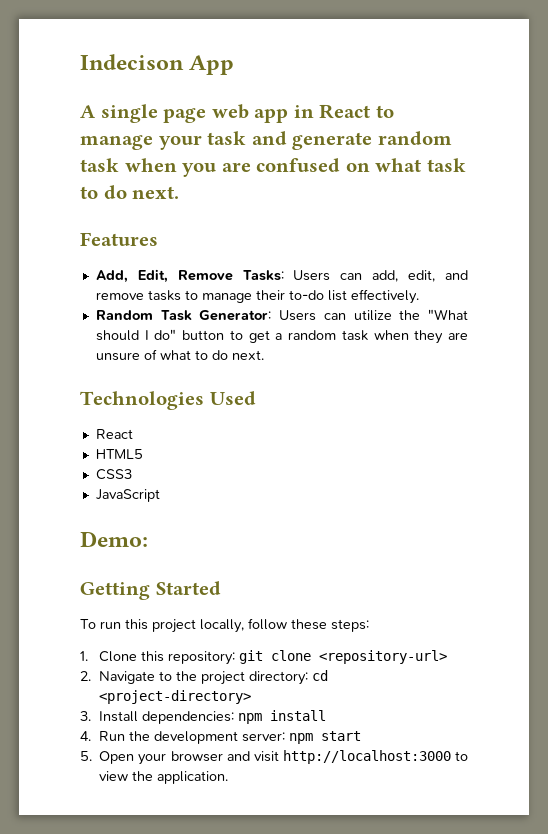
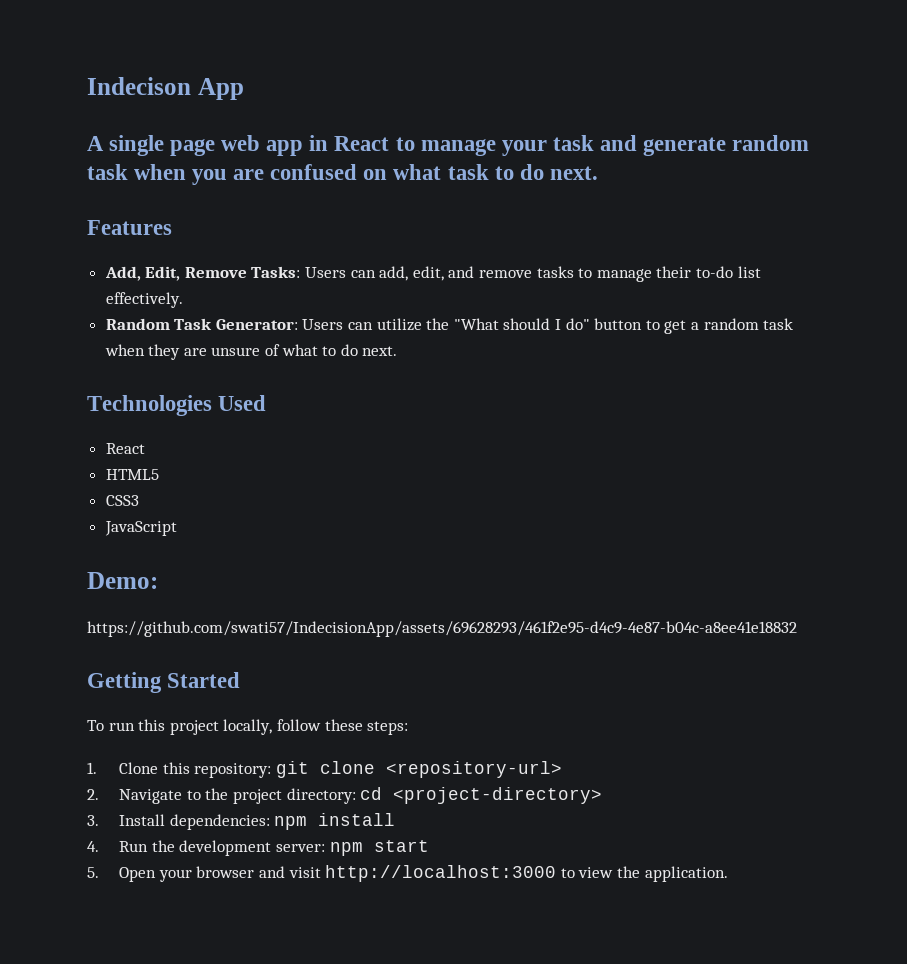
(148, 539) none -> [87,621,797,637] // https://github.com/swati57/IndecisionApp/assets/69628293/461f2e95-d4c9-4e87-b04c-a8ee41e18832

